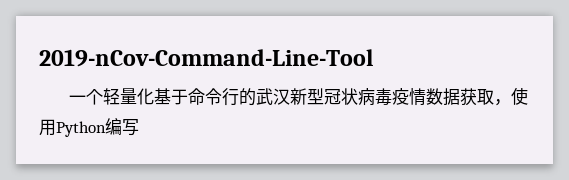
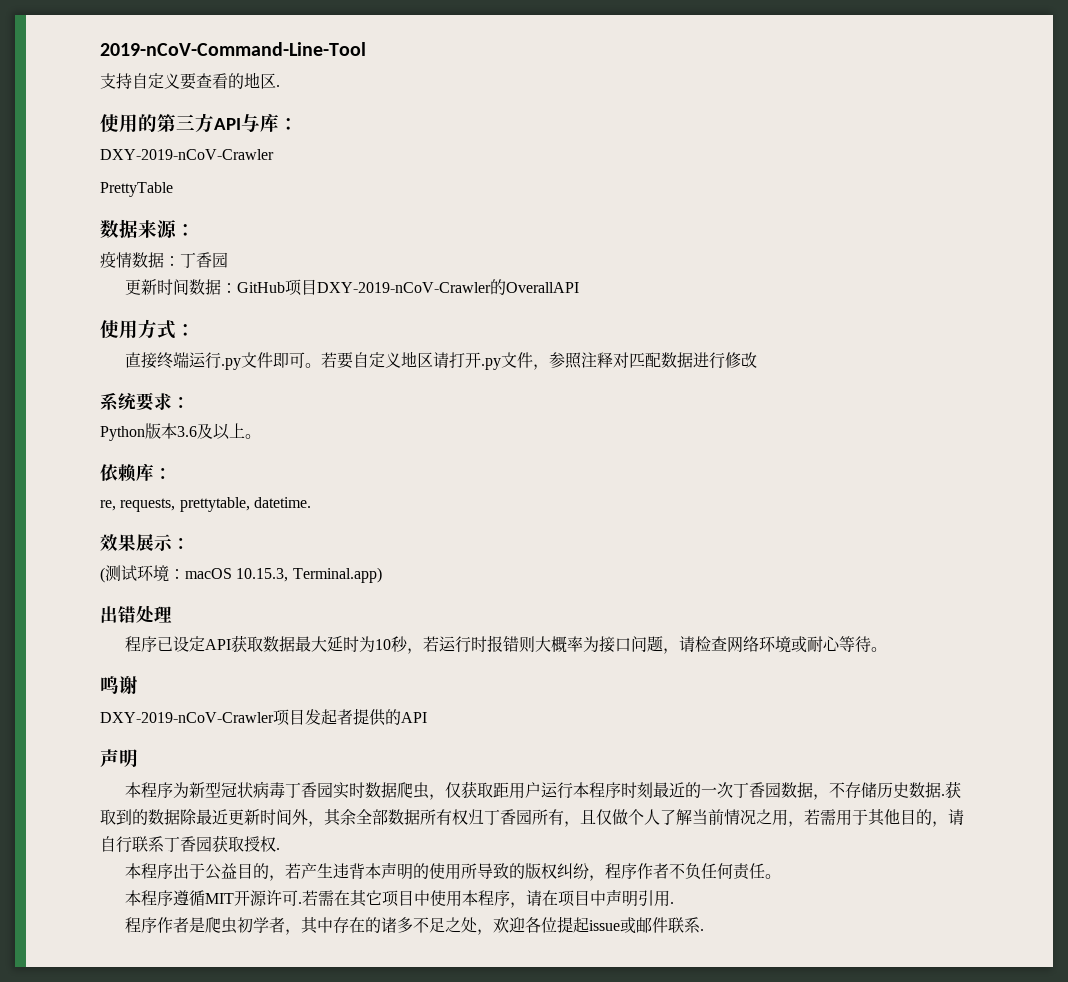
[39,49,373,67] [69,87,529,106] [39,118,139,137] 2019-nCov-Command-Line-Tool // 一个轻量化基于命令行的武汉新型冠状病毒疫情数据获取，使用Python编写 -> [100,42,366,56] [100,72,280,90] [100,113,298,133] [100,149,274,160] [100,182,173,197] [100,219,195,238] [100,251,228,268] [125,279,580,296] [100,319,195,339] [125,351,758,370] [100,392,190,411] [100,423,261,441] [100,463,172,482] [100,497,311,512] [100,534,190,551] [100,565,382,583] [100,605,172,623] [125,635,888,654] [100,676,138,694] [100,708,427,726] [100,749,138,767] [125,781,962,800] [100,809,964,827] [100,835,280,853] [125,862,782,881] [125,889,675,908] [125,916,705,935] 2019-nCoV-Command-Line-Tool // 支持自定义要查看的地区. // 使用的第三方API与库： // DXY-2019-nCoV-Crawler // PrettyTable // 数据来源： // 疫情数据：丁香园 // 更新时间数据：GitHub项目DXY-2019-nCoV-Crawler的OverallAPI // 使用方式： // 直接终端运行.py文件即可。若要自定义地区请打开.py文件，参照注释对匹配数据进行修改 // 系统要求： // Python版本3.6及以上。 // 依赖库： // re, requests, prettytable, datetime. // 效果展示： // (测试环境：macOS 10.15.3, Terminal.app) // 出错处理 // 程序已设定API获取数据最大延时为10秒，若运行时报错则大概率为接口问题，请检查网络环境或耐心等待。 // 鸣谢 // DXY-2019-nCoV-Crawler项目发起者提供的API // 声明 // 本程序为新型冠状病毒丁香园实时数据爬虫，仅获取距用户运行本程序时刻最近的一次丁香园数据，不存储历史数据.获取到的数据除最近更新时间外，其余全部数据所有权归丁香园所有，且仅做个人了解当前情况之用，若需用于其他目的，请自行联系丁香园获取授权. // 本程序出于公益目的，若产生违背本声明的使用所导致的版权纠纷，程序作者不负任何责任。 // 本程序遵循MIT开源许可.若需在其它项目中使用本程序，请在项目中声明引用. // 程序作者是爬虫初学者，其中存在的诸多不足之处，欢迎各位提起issue或邮件联系.

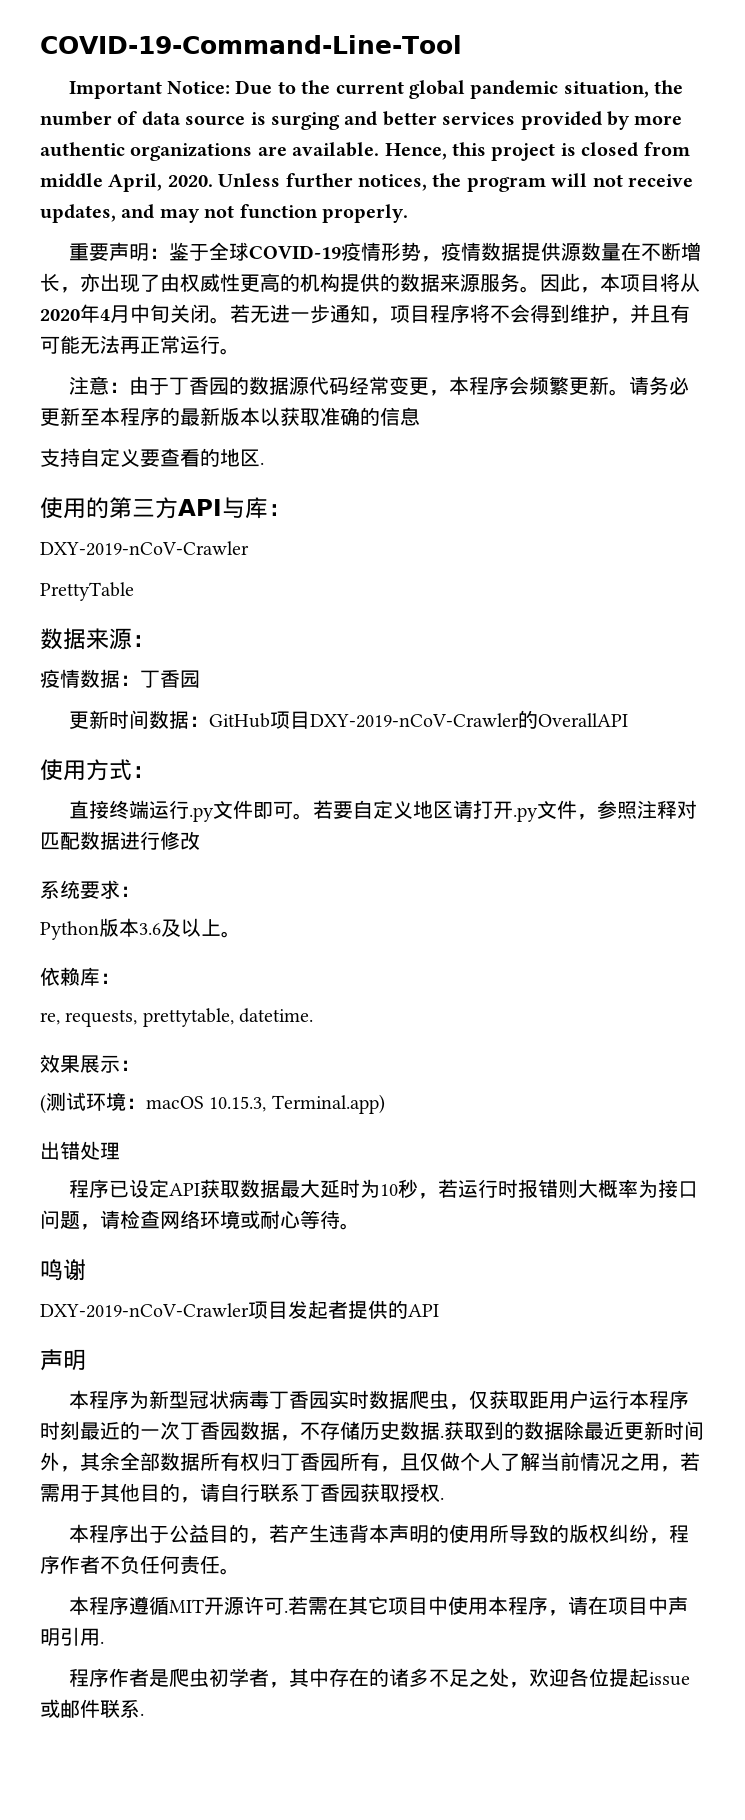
[100,42,366,56] 2019-nCoV-Command-Line-Tool -> [40,35,462,54] [68,80,684,99] [40,111,683,130] [40,142,690,161] [40,173,693,192] [40,204,408,223] [68,242,701,262] [40,273,700,293] [40,304,690,324] [40,335,240,355] [68,376,689,396] [40,407,420,426] COVID-19-Command-Line-Tool // Important Notice: Due to the current global pandemic situation, the number of data source is surging and better services provided by more authentic organizations are available. Hence, this project is closed from middle April, 2020. Unless further notices, the program will not receive updates, and may not function properly. // 重要声明：鉴于全球COVID-19疫情形势，疫情数据提供源数量在不断增长，亦出现了由权威性更高的机构提供的数据来源服务。因此，本项目将从2020年4月中旬关闭。若无进一步通知，项目程序将不会得到维护，并且有可能无法再正常运行。 // 注意：由于丁香园的数据源代码经常变更，本程序会频繁更新。请务必更新至本程序的最新版本以获取准确的信息

